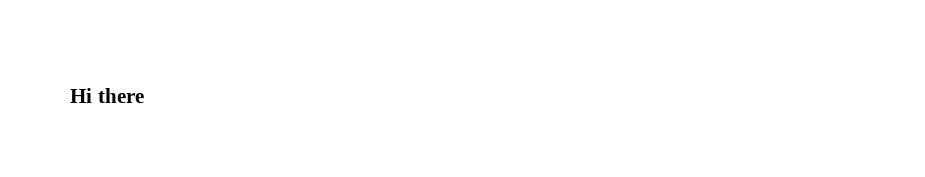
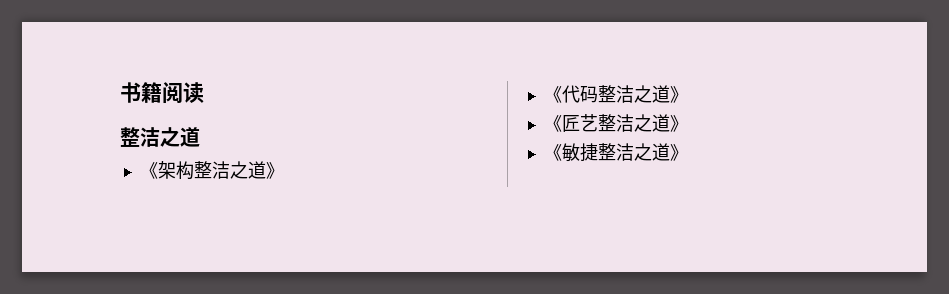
[70,88,144,103] Hi there -> [120,82,204,104] [120,127,200,147] [139,161,284,180] [543,85,688,103] [543,114,688,132] [543,143,688,162] 书籍阅读 // 整洁之道 // 《架构整洁之道》 // 《代码整洁之道》 // 《匠艺整洁之道》 // 《敏捷整洁之道》

